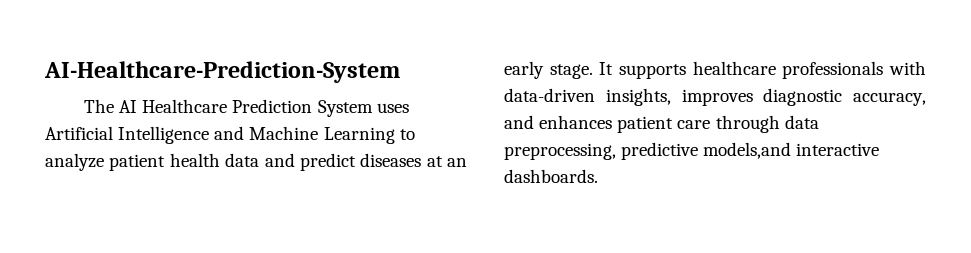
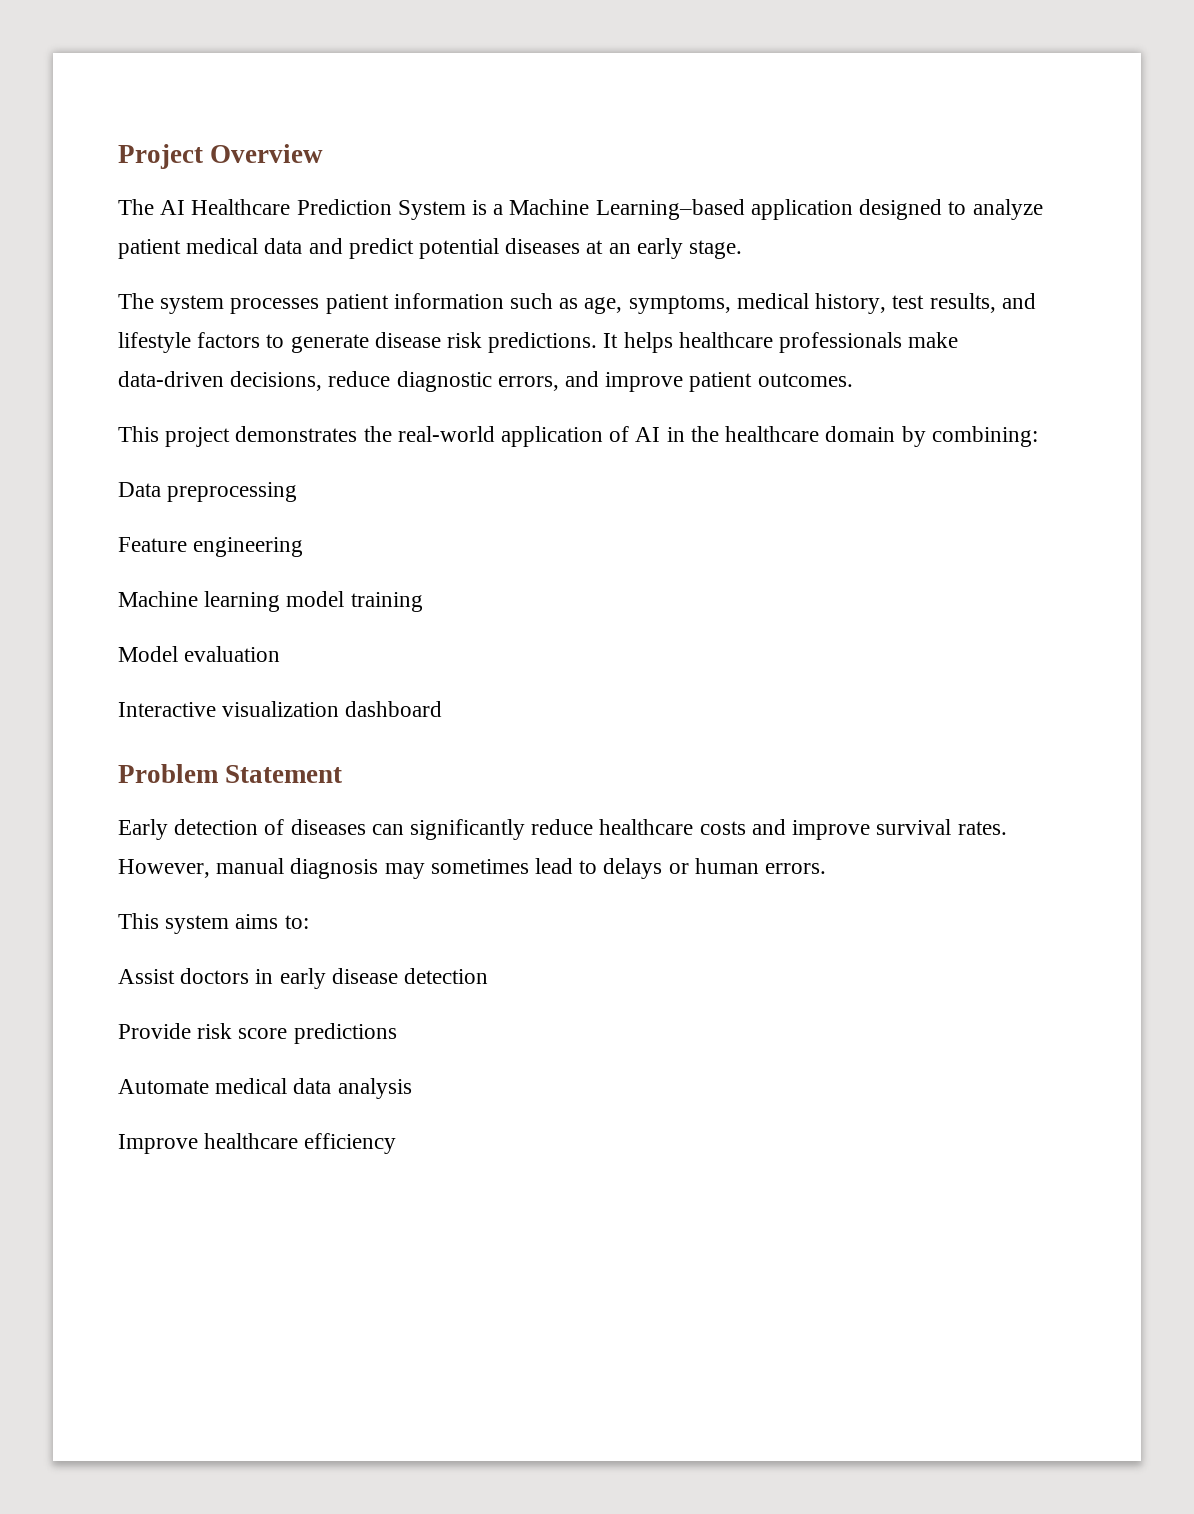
[44,61,400,83] AI-Healthcare-Prediction-System -> [118,144,324,169] Project Overview
[376,103,409,113] [45,126,395,144] uses Artificial Intelligence and Machine Learning -> [472,199,943,220] is a Machine Learning–based application designed
[169,153,220,167] health -> [186,238,259,254] medical
(356, 162) none -> [419,238,500,259] potential
[599,61,926,79] [504,88,926,106] [504,115,819,133] [504,142,880,160] [504,169,598,183] It supports healthcare professionals with data-driven insights, improves diagnostic accuracy, and enhances patient care through data preprocessing, predictive models,and interactive dashboards. -> [118,293,1036,314] [118,332,959,353] [118,371,853,392] [118,426,1038,447] [118,482,298,502] [118,537,304,557] [118,591,423,612] [118,646,281,662] [118,701,443,717] [118,764,343,783] [118,819,1007,840] [118,858,827,879] [118,913,309,934] [118,968,489,989] [118,1023,397,1044] [118,1078,412,1099] [118,1133,397,1154] // The system processes patient information such as age, symptoms, medical history, test results, and lifestyle factors to generate disease risk predictions. It helps healthcare professionals make data-driven decisions, reduce diagnostic errors, and improve patient outcomes. // This project demonstrates the real-world application of AI in the healthcare domain by combining: // Data preprocessing // Feature engineering // Machine learning model training // Model evaluation // Interactive visualization dashboard // Problem Statement // Early detection of diseases can significantly reduce healthcare costs and improve survival rates. However, manual diagnosis may sometimes lead to delays or human errors. // This system aims to: // Assist doctors in early disease detection // Provide risk score predictions // Automate medical data analysis // Improve healthcare efficiency

